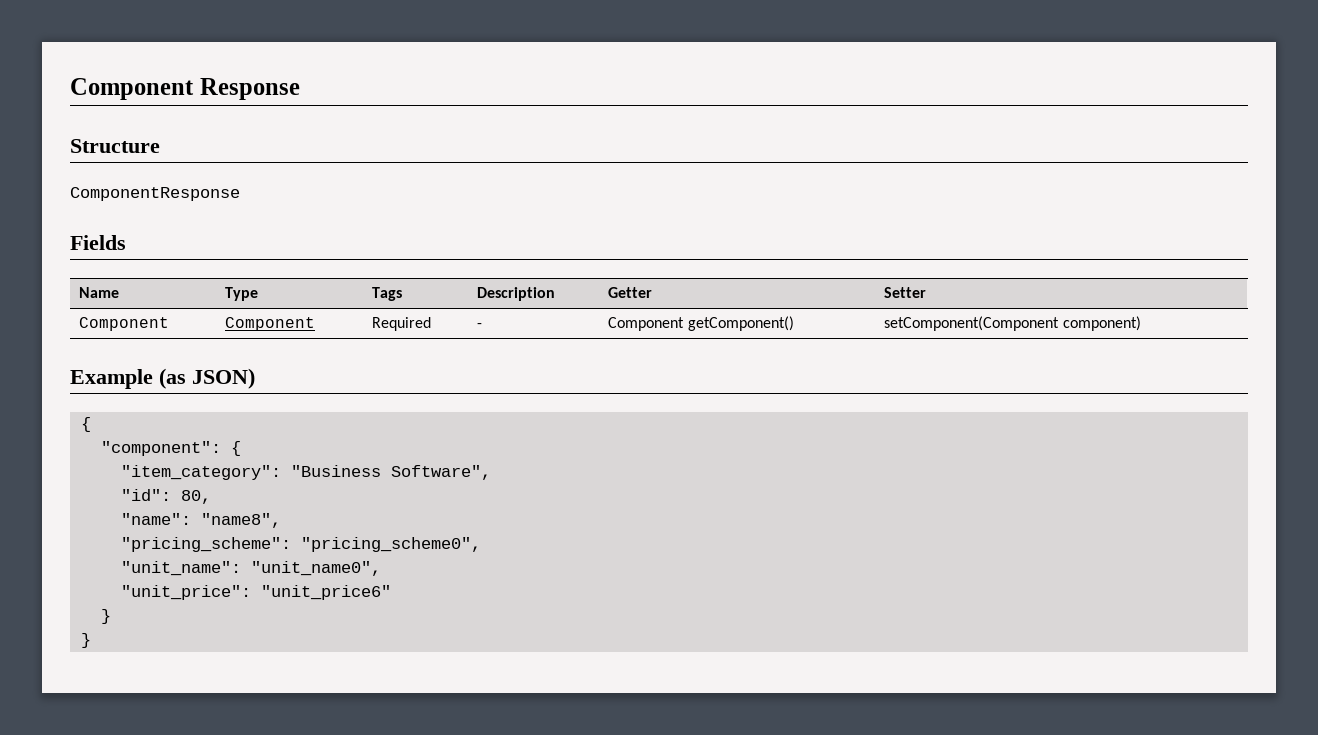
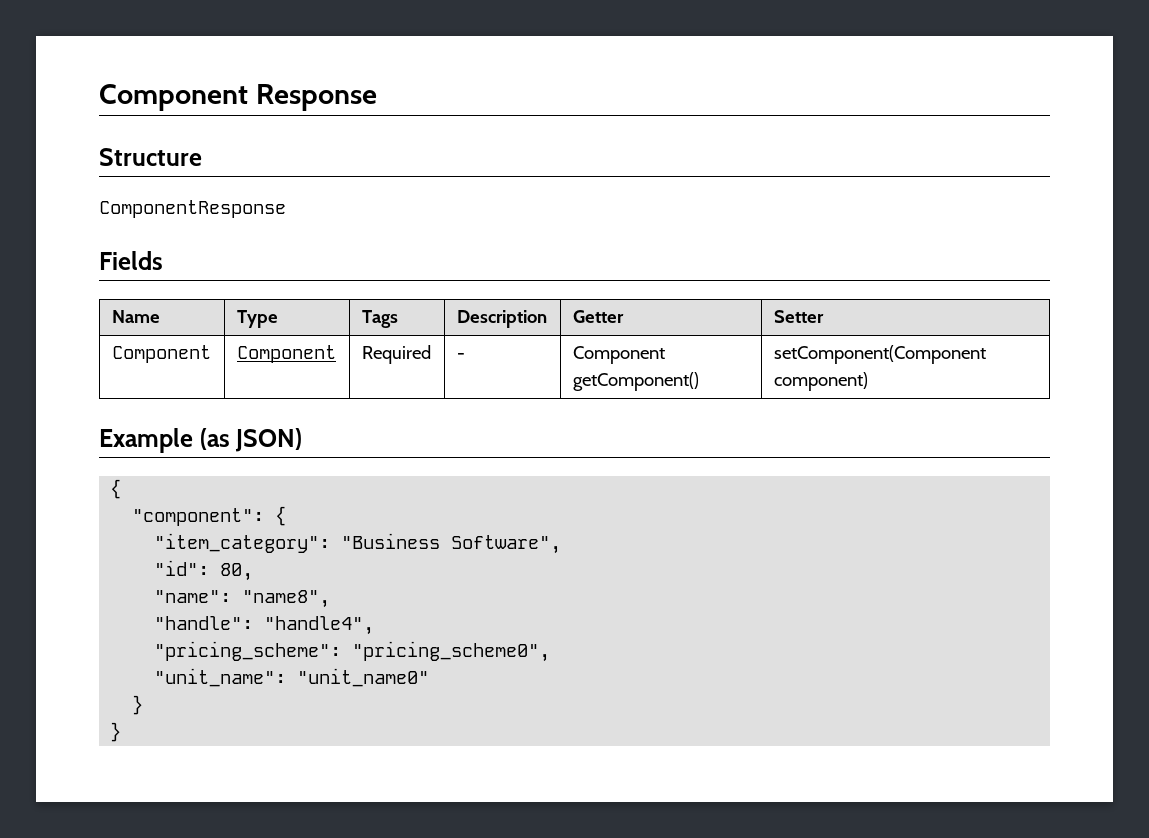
(281, 520) none -> [154,616,375,635] // "handle": "handle4",
[250,561,381,576] [120,585,391,600] "unit_name0", // "unit_price": "unit_price6" -> [297,668,430,687] "unit_name0"

